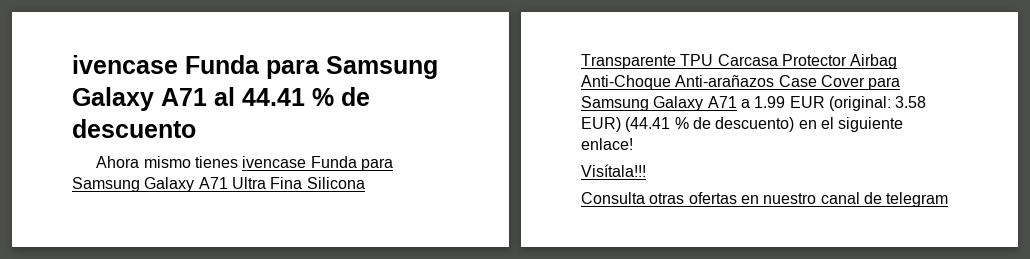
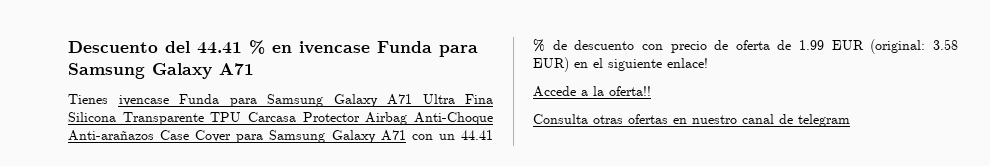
[72,55,438,79] [72,87,370,111] [72,119,196,138] [96,156,239,168] ivencase Funda para Samsung Galaxy A71 al 44.41 % de descuento // Ahora mismo tienes -> [68,40,478,57] [68,63,254,79] [68,94,108,104] Descuento del 44.41 % en ivencase Funda para Samsung Galaxy A71 // Tienes
[740,99,750,108] a -> [411,130,493,140] [533,39,792,53] con un 44.41 % de descuento con precio de oferta de
[625,117,795,132] (44.41 % de descuento) -> (569, 64) none
[581,164,646,177] Visítala!!! -> [533,86,651,97] Accede a la oferta!!

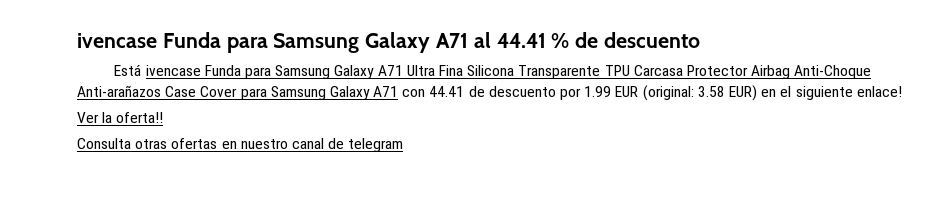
[68,40,478,57] [68,63,254,79] [68,94,108,104] Descuento del 44.41 % en ivencase Funda para Samsung Galaxy A71 // Tienes -> [77,32,701,53] [114,64,142,76] ivencase Funda para Samsung Galaxy A71 al 44.41 % de descuento // Está
[438,130,493,140] [533,39,792,53] un 44.41 % de descuento con precio de oferta de -> [429,86,582,100] 44.41 de descuento por
[533,86,588,97] Accede a -> [77,112,99,123] Ver

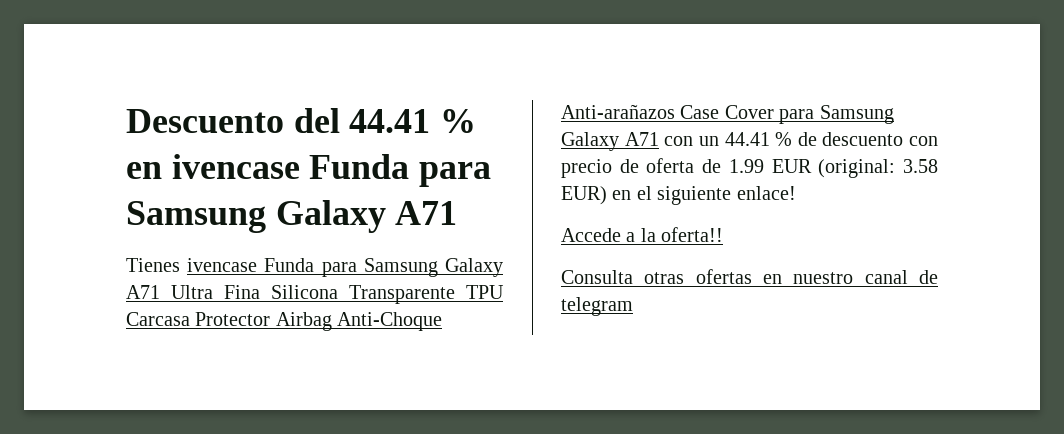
[77,32,701,53] [114,64,142,76] ivencase Funda para Samsung Galaxy A71 al 44.41 % de descuento // Está -> [126,108,477,133] [126,154,492,187] [126,200,458,233] [126,258,180,272] Descuento del 44.41 % en ivencase Funda para Samsung Galaxy A71 // Tienes
[429,86,582,100] 44.41 de descuento por -> [698,132,938,146] [561,158,722,178] un 44.41 % de descuento con precio de oferta de
[77,112,99,123] Ver -> [561,228,636,242] Accede a

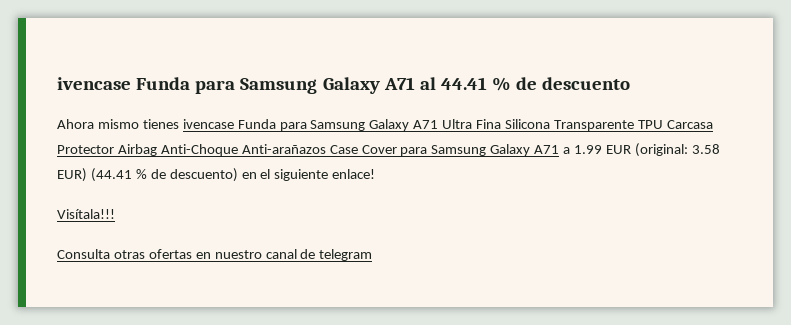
[126,108,477,133] [126,154,492,187] [126,200,458,233] [126,258,180,272] Descuento del 44.41 % en ivencase Funda para Samsung Galaxy A71 // Tienes -> [57,77,631,94] [57,119,179,129] ivencase Funda para Samsung Galaxy A71 al 44.41 % de descuento // Ahora mismo tienes
[664,132,938,146] [561,158,722,178] con un 44.41 % de descuento con precio de oferta de -> [563,147,571,154] a
(607, 195) none -> [90,168,238,182] (44.41 % de descuento)
[561,227,724,242] Accede a la oferta!! -> [57,209,115,219] Visítala!!!

